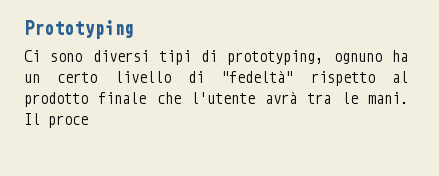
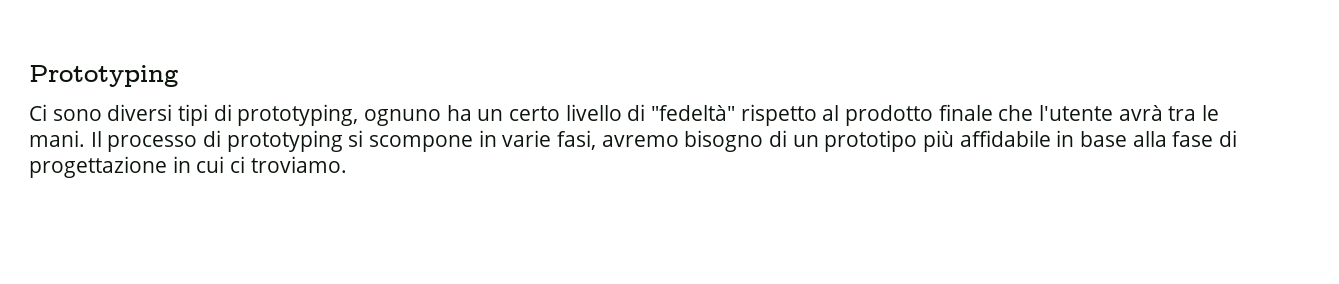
[48,115,88,128] proce -> [107,130,1238,152] [29,156,347,178] processo di prototyping si scompone in varie fasi, avremo bisogno di un prototipo più affidabile in base alla fase di progettazione in cui ci troviamo.

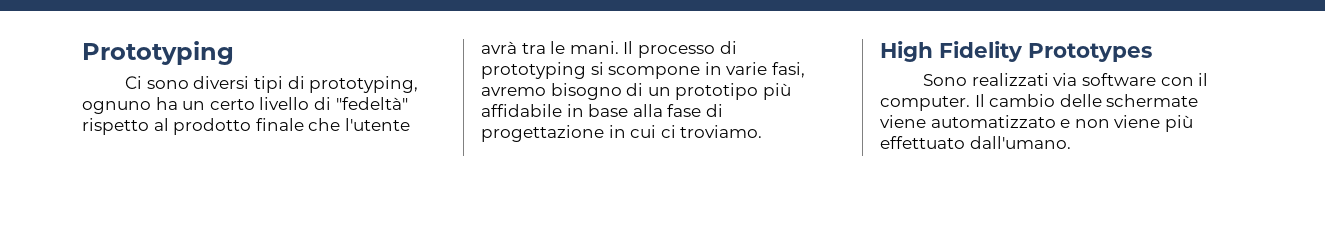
(347, 164) none -> [880,41,1152,62] [923,73,1209,86] [880,94,1199,111] [880,115,1193,132] [880,136,1071,149] // High Fidelity Prototypes // Sono realizzati via software con il computer. Il cambio delle schermate viene automatizzato e non viene più effettuato dall'umano.

